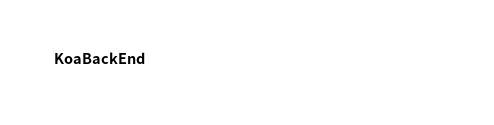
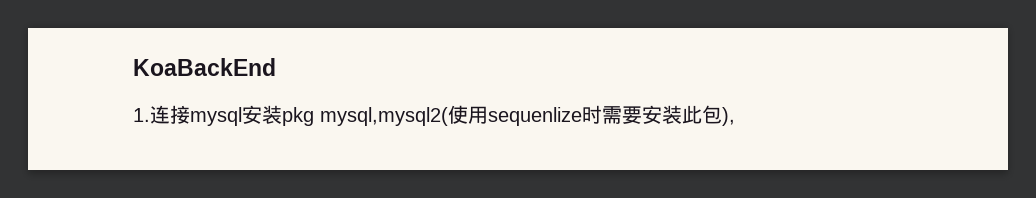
(145, 58) none -> [133,105,735,126] // 1.连接mysql安装pkg mysql,mysql2(使用sequenlize时需要安装此包),

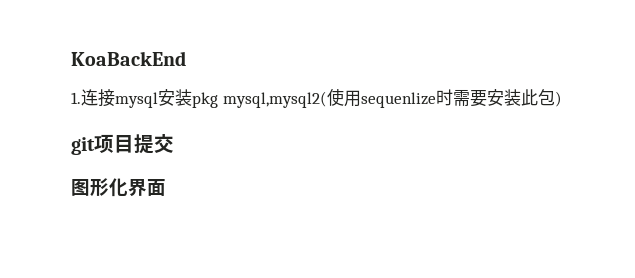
[722,107,735,126] ), -> [554,91,562,107] [71,134,174,155] [71,178,166,197] ) // git项目提交 // 图形化界面

